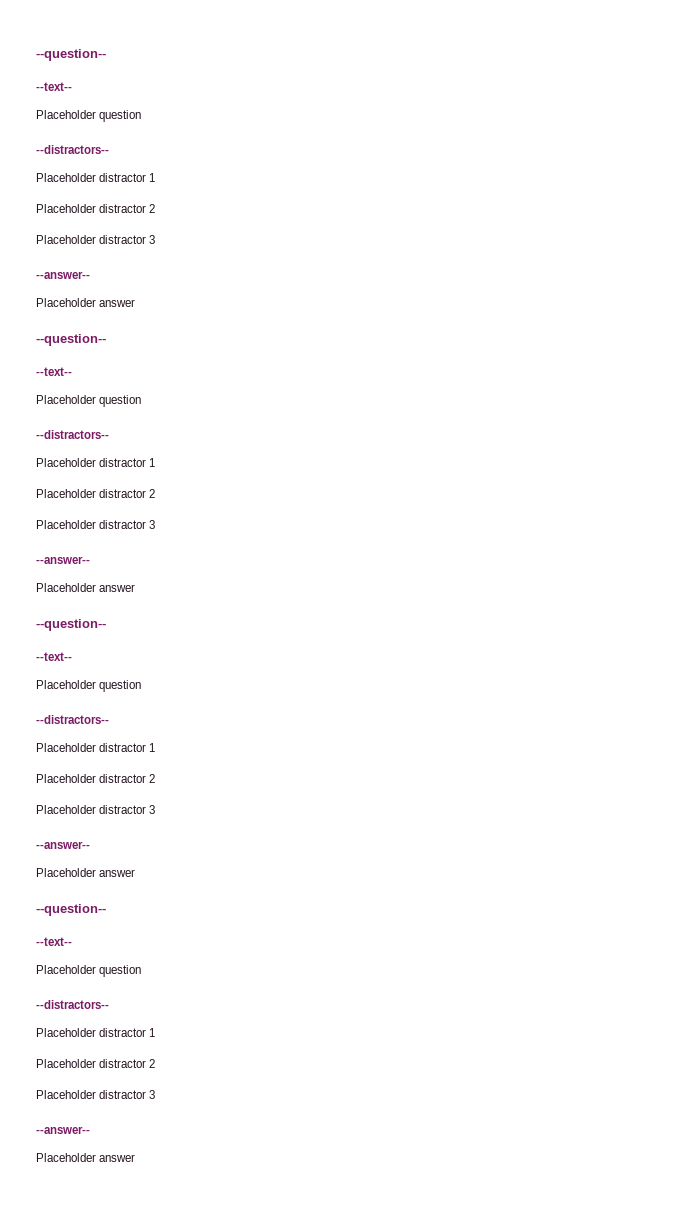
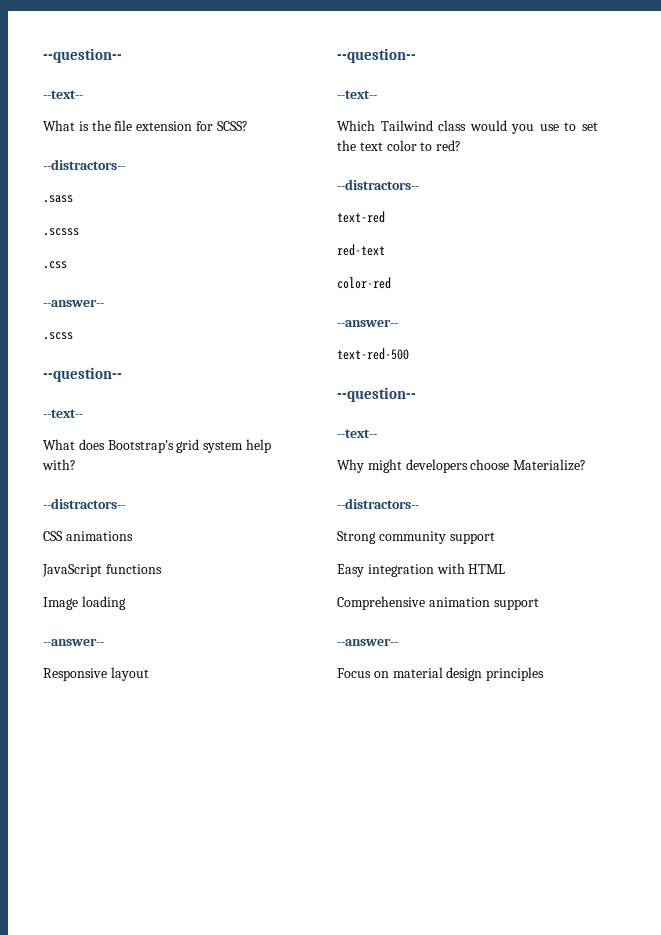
[36,49,106,61] [36,82,72,91] [36,110,142,122] [36,145,109,154] [36,173,156,182] [36,204,156,213] [36,235,156,244] [36,271,90,279] [36,298,136,307] [36,334,106,346] [36,367,72,376] [36,395,142,407] [36,430,109,439] [36,458,156,467] [36,489,156,498] [36,520,156,529] [36,556,90,564] [36,583,136,592] [36,619,106,631] [36,652,72,661] [36,680,142,692] [36,715,109,724] [36,743,156,752] [36,774,156,783] [36,805,156,814] [36,841,90,849] [36,868,136,877] [36,904,106,916] [36,937,72,946] [36,965,142,977] [36,1000,109,1009] [36,1028,156,1037] [36,1059,156,1068] [36,1090,156,1099] [36,1126,90,1134] [36,1153,136,1162] --question-- // --text-- // Placeholder question // --distractors-- // Placeholder distractor 1 // Placeholder distractor 2 // Placeholder distractor 3 // --answer-- // Placeholder answer // --question-- // --text-- // Placeholder question // --distractors-- // Placeholder distractor 1 // Placeholder distractor 2 // Placeholder distractor 3 // --answer-- // Placeholder answer // --question-- // --text-- // Placeholder question // --distractors-- // Placeholder distractor 1 // Placeholder distractor 2 // Placeholder distractor 3 // --answer-- // Placeholder answer // --question-- // --text-- // Placeholder question // --distractors-- // Placeholder distractor 1 // Placeholder distractor 2 // Placeholder distractor 3 // --answer-- // Placeholder answer -> [43,48,122,63] [43,90,83,99] [43,120,248,131] [43,159,125,170] [43,195,73,203] [43,228,79,236] [43,261,67,269] [43,299,104,307] [43,332,73,340] [43,367,122,382] [43,409,83,418] [43,439,271,453] [42,459,76,470] [43,498,125,509] [43,531,133,541] [42,564,162,577] [43,596,126,610] [43,638,104,646] [43,667,149,681] [337,48,416,63] [337,90,377,99] [337,120,598,134] [337,140,462,151] [337,179,419,190] [337,211,385,223] [337,244,385,256] [337,277,391,289] [337,319,398,327] [337,348,409,360] [337,387,416,402] [337,429,377,438] [337,459,587,473] [337,498,419,509] [337,531,495,544] [337,563,506,577] [337,596,539,610] [337,638,398,646] [337,667,545,681] --question-- // --text-- // What is the file extension for SCSS? // --distractors-- // .sass // .scsss // .css // --answer-- // .scss // --question-- // --text-- // What does Bootstrap's grid system help with? // --distractors-- // CSS animations // JavaScript functions // Image loading // --answer-- // Responsive layout // --question-- // --text-- // Which Tailwind class would you use to set the text color to red? // --distractors-- // text-red // red-text // color-red // --answer-- // text-red-500 // --question-- // --text-- // Why might developers choose Materialize? // --distractors-- // Strong community support // Easy integration with HTML // Comprehensive animation support // --answer-- // Focus on material design principles

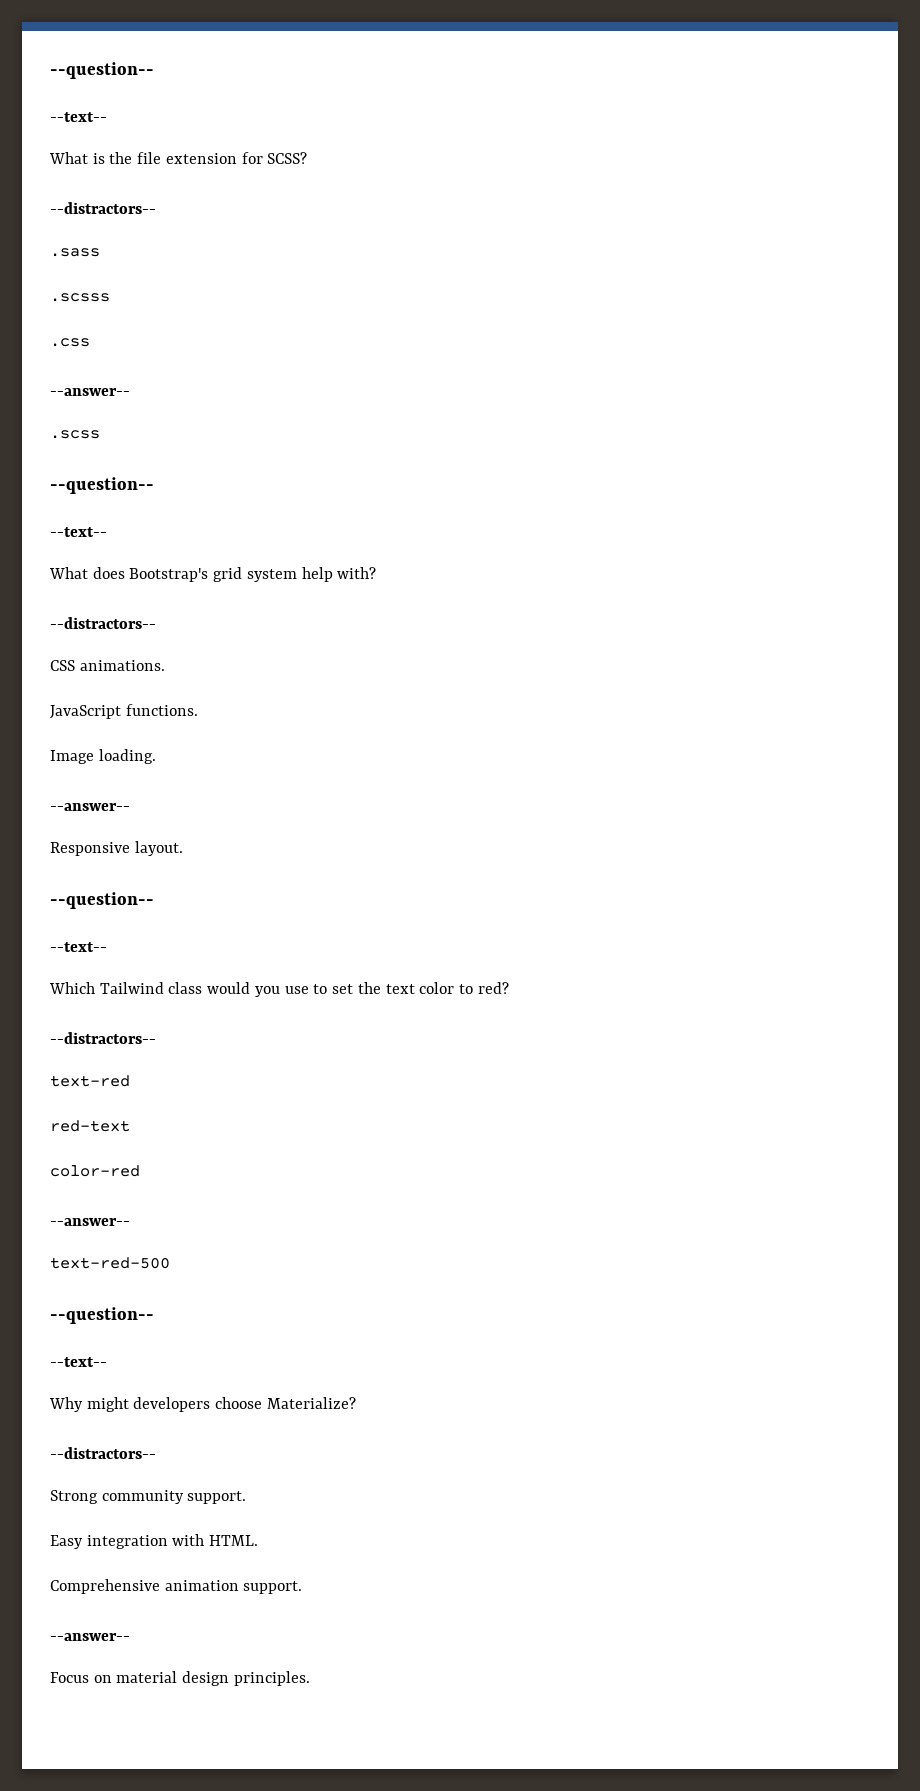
[65,531,133,541] animations -> [79,660,165,671] animations.
[105,564,162,574] functions -> [125,704,198,716] functions.
[81,596,126,610] loading -> [98,749,156,764] loading.
[110,667,149,681] layout -> [134,841,183,856] layout.
[449,532,495,544] support -> [187,1491,247,1504] support.
[468,564,506,574] HTML -> [209,1535,259,1546] HTML.
[493,598,539,610] support -> [243,1581,303,1594] support.
[486,667,545,681] principles -> [233,1671,310,1686] principles.

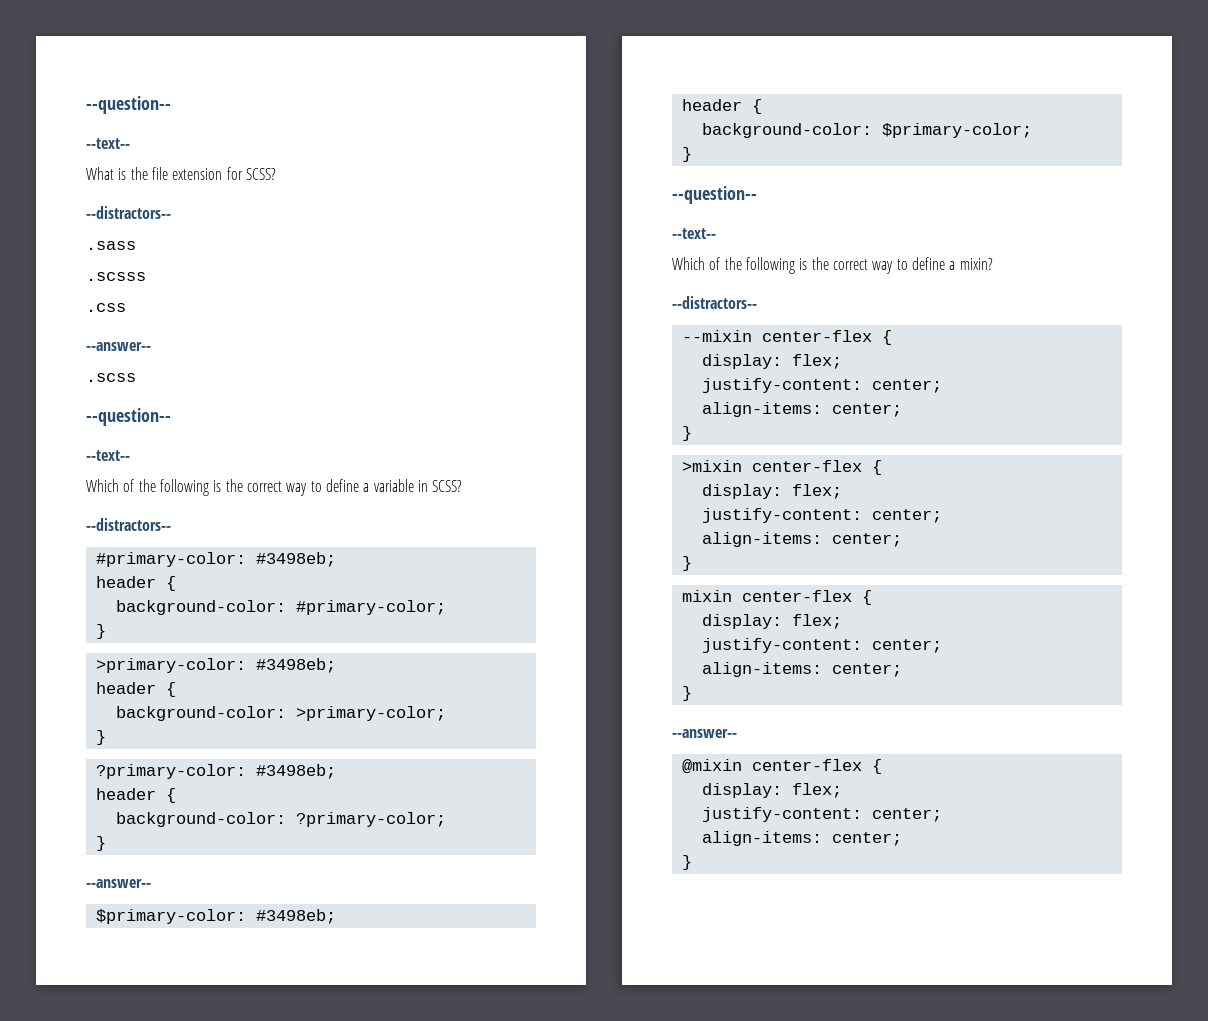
[49,567,377,582] [50,617,156,629] [50,660,165,671] [50,704,198,719] [50,749,156,764] [50,803,130,811] [50,841,183,856] [50,892,154,909] [50,942,107,952] [49,982,509,997] [50,1032,156,1044] [50,1075,130,1087] [50,1120,130,1132] [50,1165,140,1177] [50,1218,130,1226] [50,1257,170,1269] [50,1307,154,1324] [50,1357,107,1367] [49,1397,356,1412] [50,1447,156,1459] [50,1490,247,1504] [50,1534,259,1549] [50,1579,303,1594] [50,1633,130,1641] [50,1671,310,1686] What does Bootstrap's grid system help with? // --distractors-- // CSS animations. // JavaScript functions. // Image loading. // --answer-- // Responsive layout. // --question-- // --text-- // Which Tailwind class would you use to set the text color to red? // --distractors-- // text-red // red-text // color-red // --answer-- // text-red-500 // --question-- // --text-- // Why might developers choose Materialize? // --distractors-- // Strong community support. // Easy integration with HTML. // Comprehensive animation support. // --answer-- // Focus on material design principles. -> [86,479,463,496] [86,518,171,531] [95,552,336,567] [95,576,176,591] [115,600,446,615] [95,624,106,639] [95,658,336,673] [95,682,176,697] [115,706,446,721] [95,730,106,745] [95,764,336,779] [95,788,176,803] [115,812,446,827] [95,836,106,851] [86,879,151,888] [95,909,336,924] [681,99,762,114] [701,123,1032,138] [681,147,692,162] [672,186,757,204] [672,228,716,239] [672,257,993,274] [672,296,757,309] [681,330,892,345] [701,354,842,369] [701,378,942,393] [701,402,902,417] [681,426,692,441] [681,460,882,475] [701,484,842,499] [701,508,942,523] [701,532,902,547] [681,556,692,571] [681,590,872,605] [701,614,842,629] [701,638,942,653] [701,662,902,677] [681,686,692,701] [672,729,737,738] [681,759,882,774] [701,783,842,798] [701,807,942,822] [701,831,902,846] [681,855,692,870] Which of the following is the correct way to define a variable in SCSS? // --distractors-- // #primary-color: #3498eb; // header { // background-color: #primary-color; // } // >primary-color: #3498eb; // header { // background-color: >primary-color; // } // ?primary-color: #3498eb; // header { // background-color: ?primary-color; // } // --answer-- // $primary-color: #3498eb; // header { // background-color: $primary-color; // } // --question-- // --text-- // Which of the following is the correct way to define a mixin? // --distractors-- // --mixin center-flex { // display: flex; // justify-content: center; // align-items: center; // } // >mixin center-flex { // display: flex; // justify-content: center; // align-items: center; // } // mixin center-flex { // display: flex; // justify-content: center; // align-items: center; // } // --answer-- // @mixin center-flex { // display: flex; // justify-content: center; // align-items: center; // }

